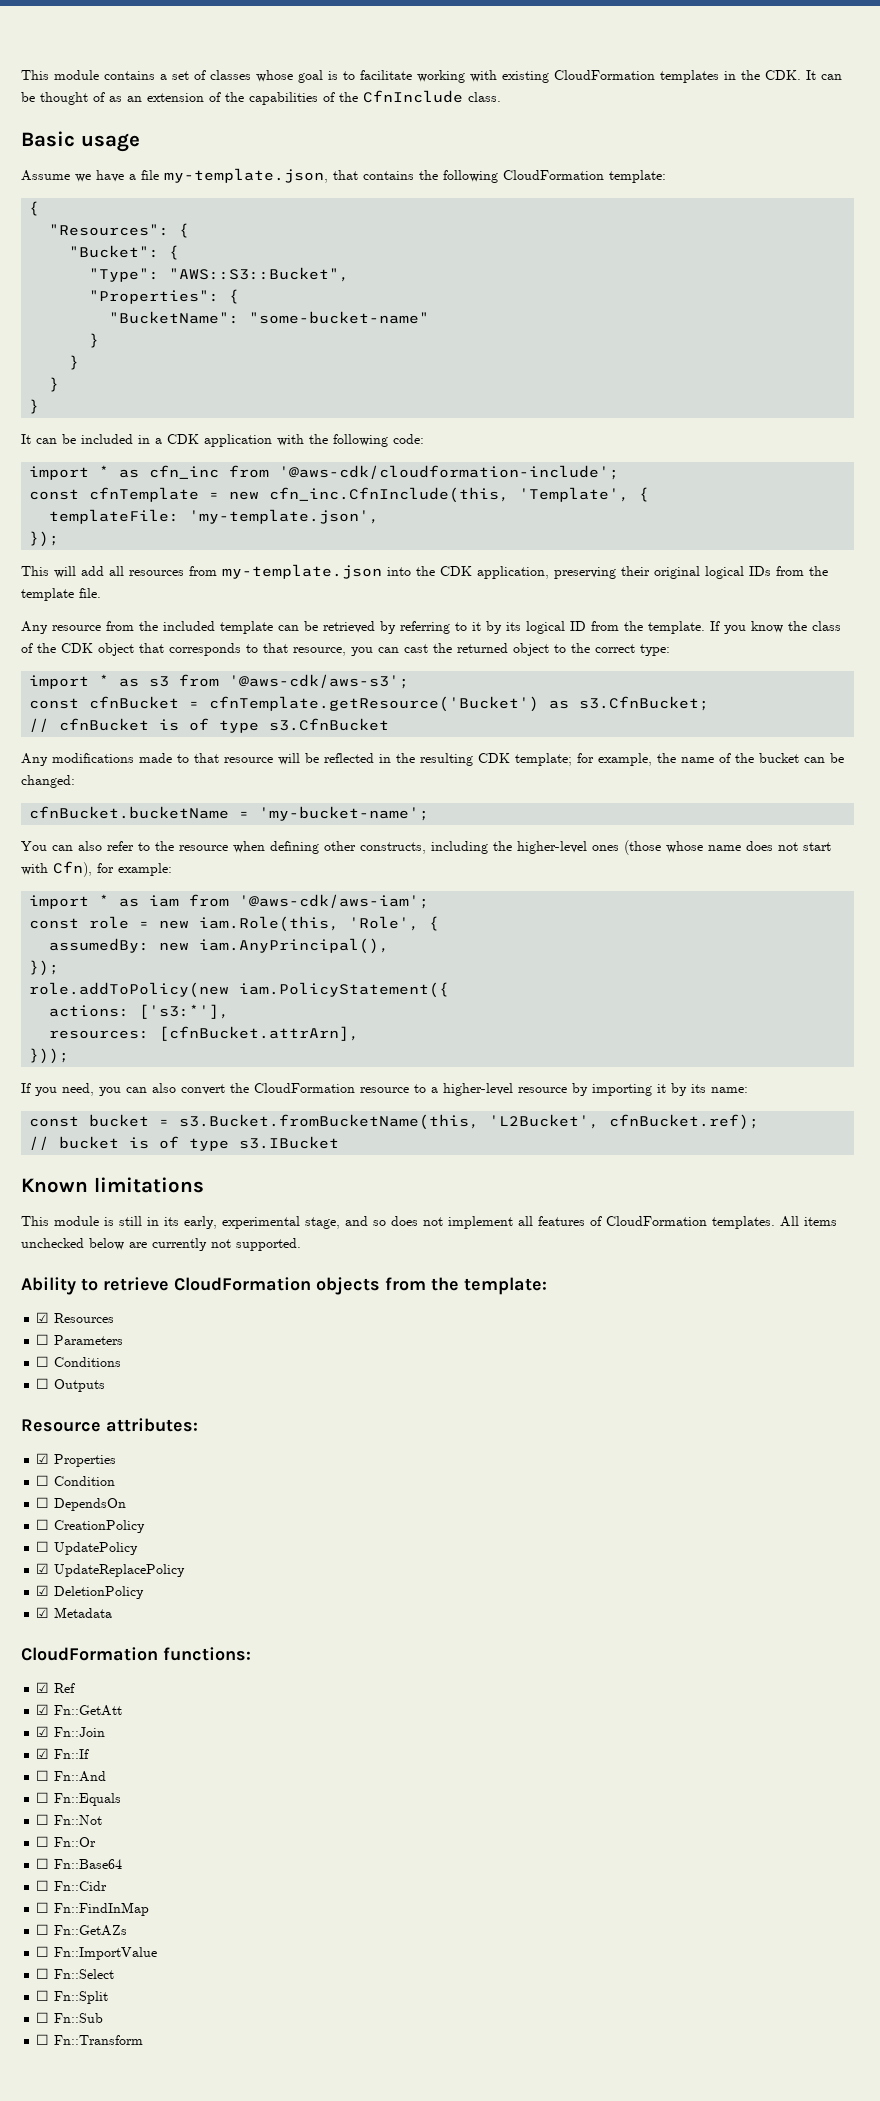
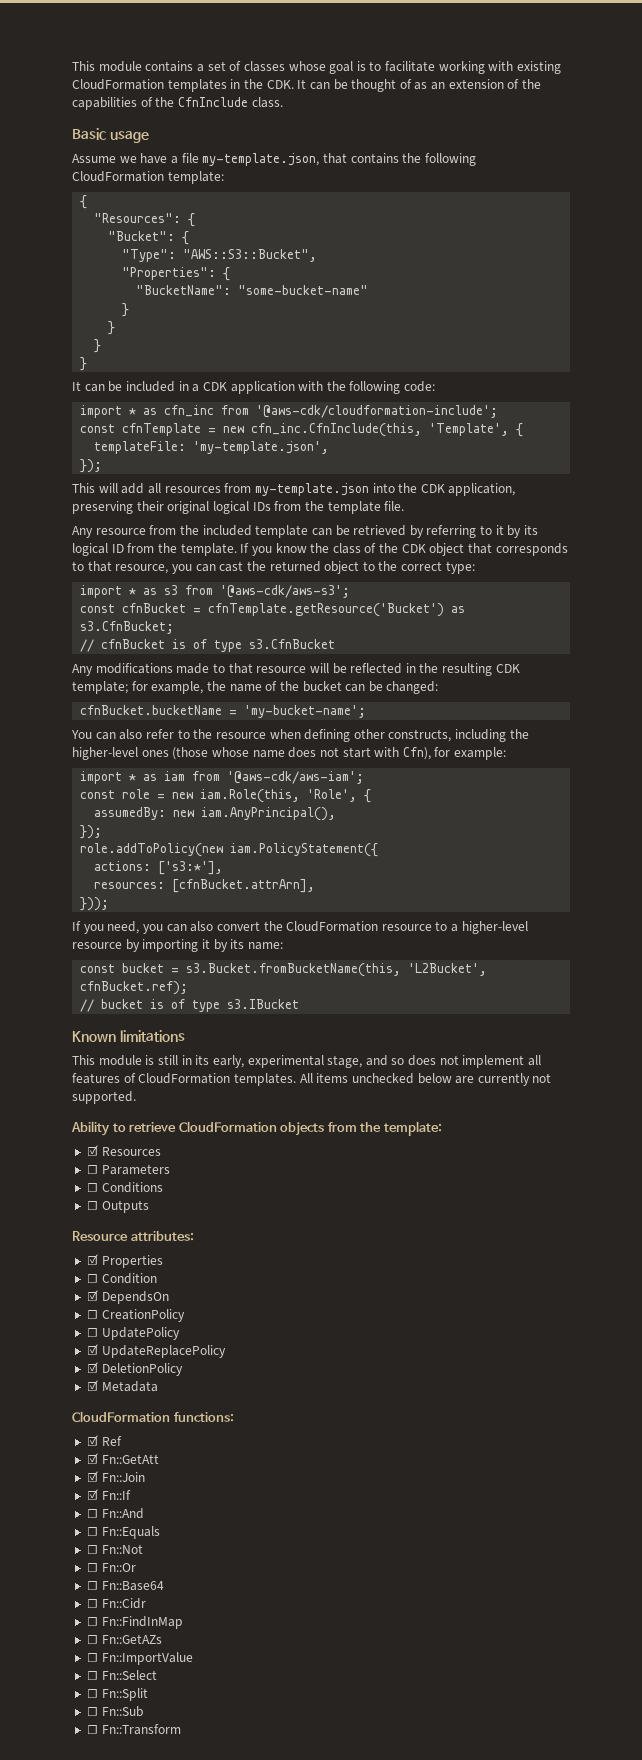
[36,1497,50,1508] ☐ -> [86,1290,98,1301] ☑

